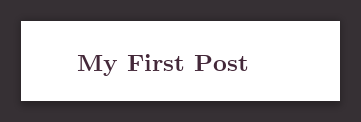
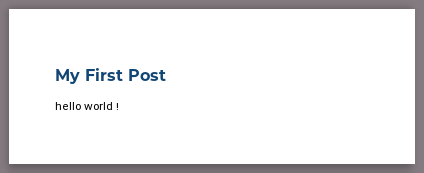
(249, 63) none -> [55,102,120,110] // hello world !

